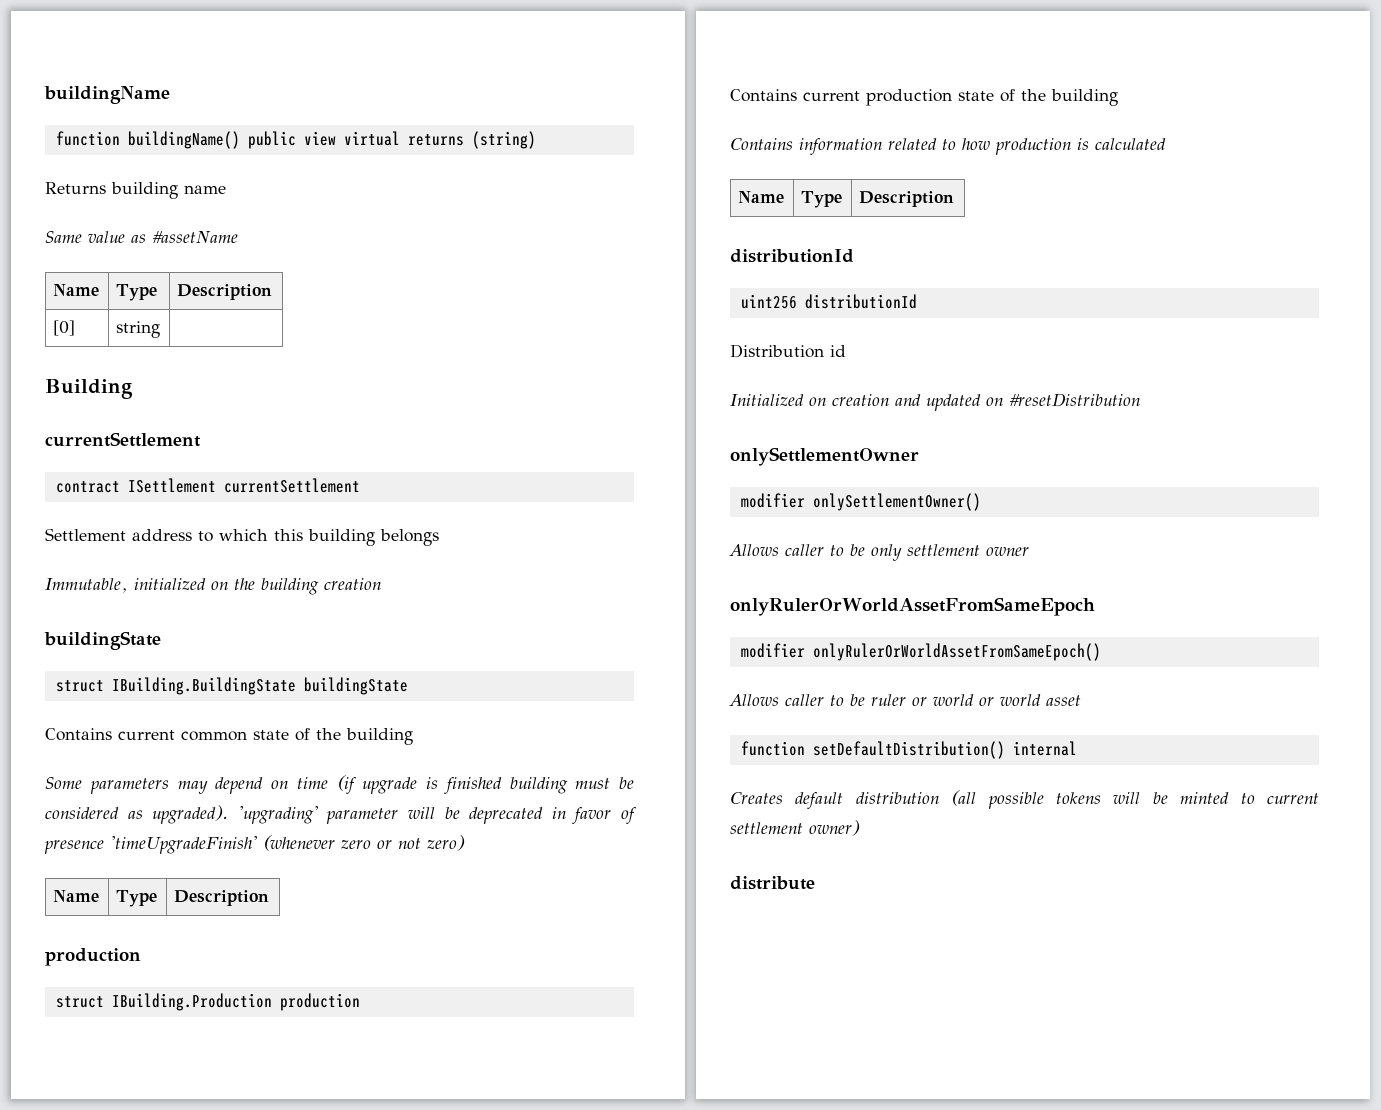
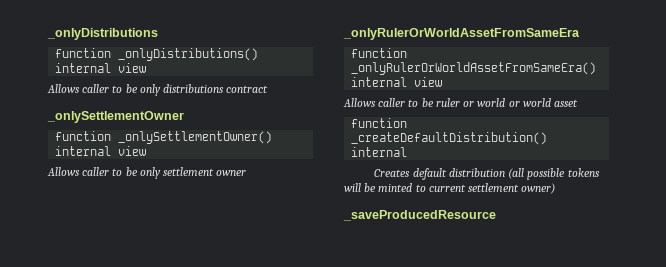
[44,86,170,104] [55,131,536,149] [45,182,226,199] [45,231,238,243] [53,284,100,296] [116,284,158,301] [177,284,273,300] [53,320,76,336] [116,321,161,338] [45,379,133,399] [45,432,201,447] [55,478,360,493] [45,528,439,546] [45,578,381,595] [44,631,161,650] [55,677,408,695] [45,728,413,745] [45,775,634,794] [45,805,638,824] [44,835,465,854] [53,890,100,902] [116,890,158,907] [174,890,270,906] [45,948,141,966] [55,993,360,1011] [730,89,1118,106] [730,138,1166,155] [738,191,785,203] [801,191,843,208] [859,191,955,207] [730,249,854,263] [740,294,917,309] [730,344,846,358] [730,393,1140,411] [730,447,919,466] [740,493,981,511] buildingName // function buildingName() public view virtual returns (string) // Returns building name // Same value as #assetName // Name | Type | Description // [0] | string | // Building // currentSettlement // contract ISettlement currentSettlement // Settlement address to which this building belongs // Immutable, initialized on the building creation // buildingState // struct IBuilding.BuildingState buildingState // Contains current common state of the building // Some parameters may depend on time (if upgrade is finished building must be considered as upgraded). 'upgrading' parameter will be deprecated in favor of presence 'timeUpgradeFinish' (whenever zero or not zero) // Name | Type | Description // production // struct IBuilding.Production production // Contains current production state of the building // Contains information related to how production is calculated // Name | Type | Description // distributionId // uint256 distributionId // Distribution id // Initialized on creation and updated on #resetDistribution // onlySettlementOwner // modifier onlySettlementOwner() -> [47,28,158,40] [55,48,259,61] [55,63,147,73] [47,84,269,96] [47,111,184,123] [55,131,273,144] [55,146,147,156] _onlyDistributions // function _onlyDistributions() internal view // Allows caller to be only distributions contract // _onlySettlementOwner // function _onlySettlementOwner() internal view
[730,597,1095,616] [740,643,1101,661] onlyRulerOrWorldAssetFromSameEpoch // modifier onlyRulerOrWorldAssetFromSameEpoch() -> [343,28,580,40] [351,48,408,58] [351,62,597,75] [351,77,443,87] _onlyRulerOrWorldAssetFromSameEra // function _onlyRulerOrWorldAssetFromSameEra() internal view
[812,741,1005,759] setDefaultDistribution() -> [351,132,548,145] _createDefaultDistribution()
[730,876,815,890] distribute -> [343,210,496,221] _saveProducedResource

